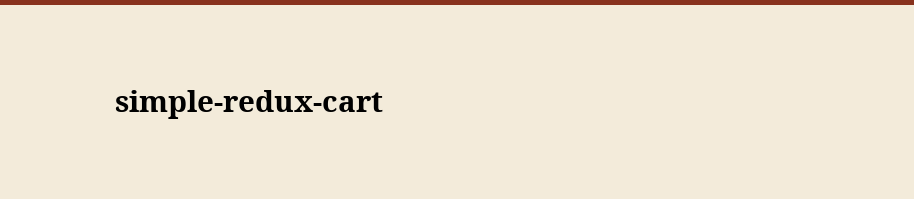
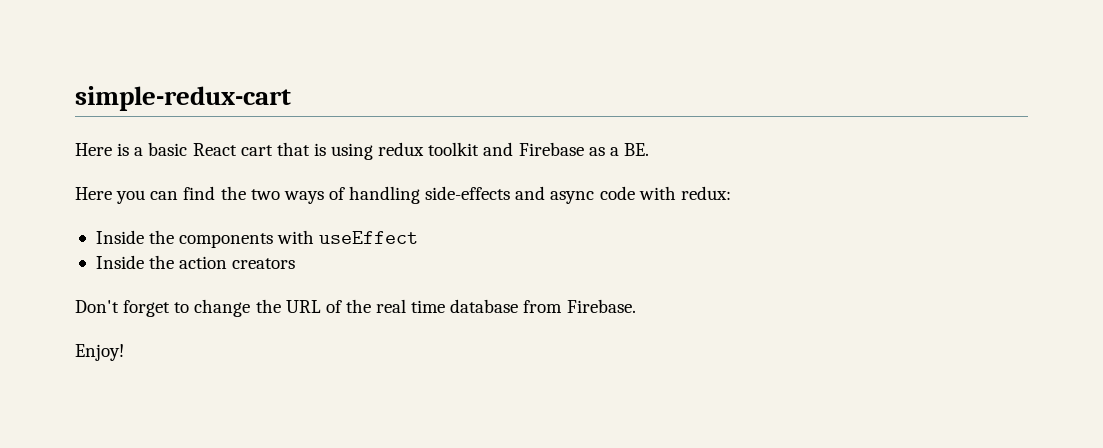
(383, 104) none -> [75,142,649,160] [75,186,731,204] [95,230,419,248] [95,255,296,269] [75,299,636,317] [75,344,124,361] // Here is a basic React cart that is using redux toolkit and Firebase as a BE. // Here you can find the two ways of handling side-effects and async code with redux: // Inside the components with useEffect // Inside the action creators // Don't forget to change the URL of the real time database from Firebase. // Enjoy!

